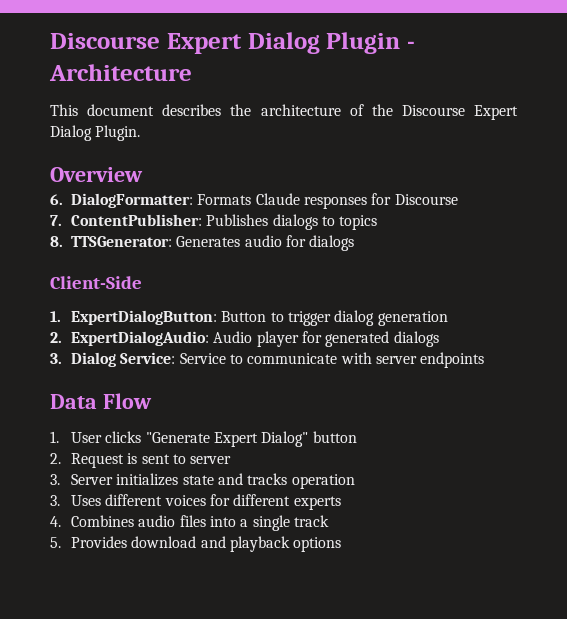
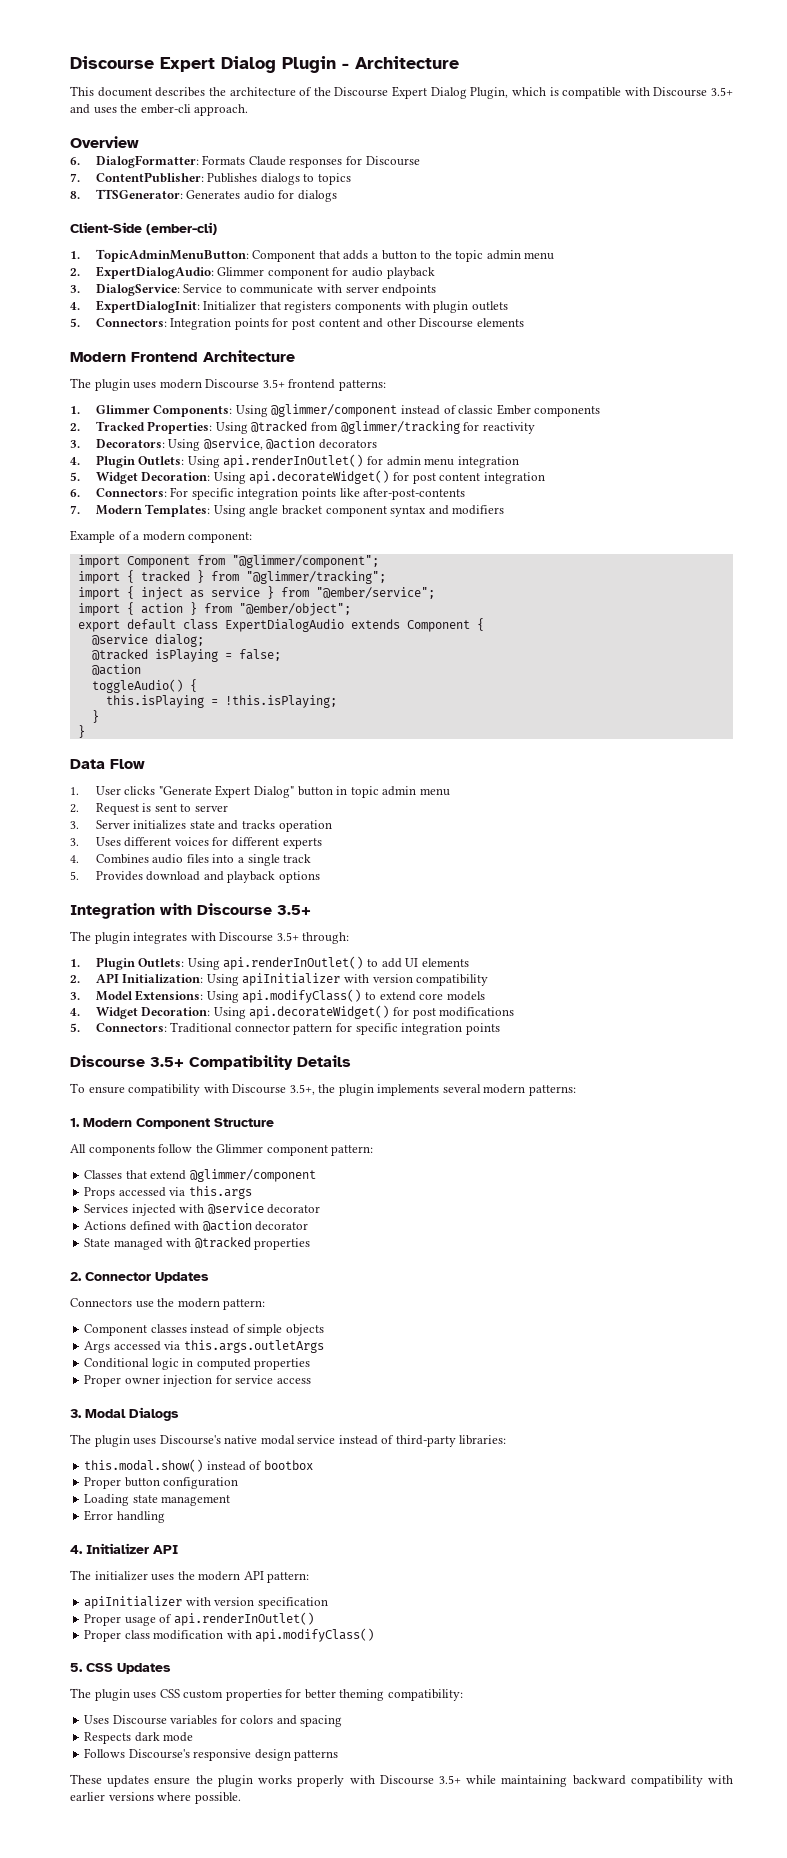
[95,125,141,141] Plugin. -> [470,87,733,99] [70,104,249,116] Plugin, which is compatible with Discourse 3.5+ and uses the ember-cli approach.
[50,310,448,326] [50,331,439,347] [50,352,176,367] // 1. ExpertDialogButton: Button to trigger dialog generation // 2. ExpertDialogAudio: Audio player for generated dialogs // 3. Dialog Service: -> [146,222,217,235] [70,249,555,262] [70,266,435,279] [70,284,180,296] (ember-cli) // 1. TopicAdminMenuButton: Component that adds a button to the topic admin menu // 2. ExpertDialogAudio: Glimmer component for audio playback // 3. DialogService:
(485, 360) none -> [70,300,508,313] [70,318,524,330] [70,350,295,362] [70,378,386,391] [70,404,601,417] [70,421,535,434] [70,438,377,451] [70,454,519,468] [70,470,545,484] [70,487,466,500] [70,504,505,517] [70,530,253,543] [77,555,379,568] [77,570,386,584] [77,586,435,600] [77,602,351,616] [77,618,484,632] [91,634,204,647] [91,649,281,662] [91,664,141,675] [91,679,197,693] [105,695,337,708] [91,710,99,723] [77,725,85,738] // 4. ExpertDialogInit: Initializer that registers components with plugin outlets // 5. Connectors: Integration points for post content and other Discourse elements // Modern Frontend Architecture // The plugin uses modern Discourse 3.5+ frontend patterns: // 1. Glimmer Components: Using @glimmer/component instead of classic Ember components // 2. Tracked Properties: Using @tracked from @glimmer/tracking for reactivity // 3. Decorators: Using @service, @action decorators // 4. Plugin Outlets: Using api.renderInOutlet() for admin menu integration // 5. Widget Decoration: Using api.decorateWidget() for post content integration // 6. Connectors: For specific integration points like after-post-contents // 7. Modern Templates: Using angle bracket component syntax and modifiers // Example of a modern component: // import Component from "@glimmer/component"; // import { tracked } from "@glimmer/tracking"; // import { inject as service } from "@ember/service"; // import { action } from "@ember/object"; // export default class ExpertDialogAudio extends Component { // @service dialog; // @tracked isPlaying = false; // @action // toggleAudio() { // this.isPlaying = !this.isPlaying; // } // }
(357, 437) none -> [336,786,450,798] in topic admin menu
(342, 544) none -> [70,903,311,919] [70,931,350,944] [70,956,469,970] [70,973,489,986] [70,989,485,1003] [70,1005,515,1019] [70,1022,500,1035] [70,1055,351,1070] [70,1083,576,1096] [70,1118,274,1129] [70,1144,374,1156] [84,1169,316,1182] [84,1186,252,1199] [84,1203,321,1216] [84,1220,309,1231] [84,1237,311,1250] [70,1272,209,1283] [70,1298,266,1310] [84,1324,324,1336] [84,1340,324,1353] [84,1358,311,1370] [84,1375,311,1387] [70,1407,179,1421] [70,1434,507,1447] [84,1459,313,1472] [84,1477,239,1489] [84,1494,231,1506] [84,1510,165,1523] [70,1543,178,1554] [70,1570,310,1583] [84,1596,328,1609] [84,1612,314,1626] [84,1628,375,1642] [70,1663,171,1674] [70,1688,463,1701] [84,1715,343,1727] [84,1732,194,1744] [84,1748,339,1761] [70,1774,733,1787] [70,1792,241,1804] // Integration with Discourse 3.5+ // The plugin integrates with Discourse 3.5+ through: // 1. Plugin Outlets: Using api.renderInOutlet() to add UI elements // 2. API Initialization: Using apiInitializer with version compatibility // 3. Model Extensions: Using api.modifyClass() to extend core models // 4. Widget Decoration: Using api.decorateWidget() for post modifications // 5. Connectors: Traditional connector pattern for specific integration points // Discourse 3.5+ Compatibility Details // To ensure compatibility with Discourse 3.5+, the plugin implements several modern patterns: // 1. Modern Component Structure // All components follow the Glimmer component pattern: // Classes that extend @glimmer/component // Props accessed via this.args // Services injected with @service decorator // Actions defined with @action decorator // State managed with @tracked properties // 2. Connector Updates // Connectors use the modern pattern: // Component classes instead of simple objects // Args accessed via this.args.outletArgs // Conditional logic in computed properties // Proper owner injection for service access // 3. Modal Dialogs // The plugin uses Discourse's native modal service instead of third-party libraries: // this.modal.show() instead of bootbox // Proper button configuration // Loading state management // Error handling // 4. Initializer API // The initializer uses the modern API pattern: // apiInitializer with version specification // Proper usage of api.renderInOutlet() // Proper class modification with api.modifyClass() // 5. CSS Updates // The plugin uses CSS custom properties for better theming compatibility: // Uses Discourse variables for colors and spacing // Respects dark mode // Follows Discourse's responsive design patterns // These updates ensure the plugin works properly with Discourse 3.5+ while maintaining backward compatibility with earlier versions where possible.

